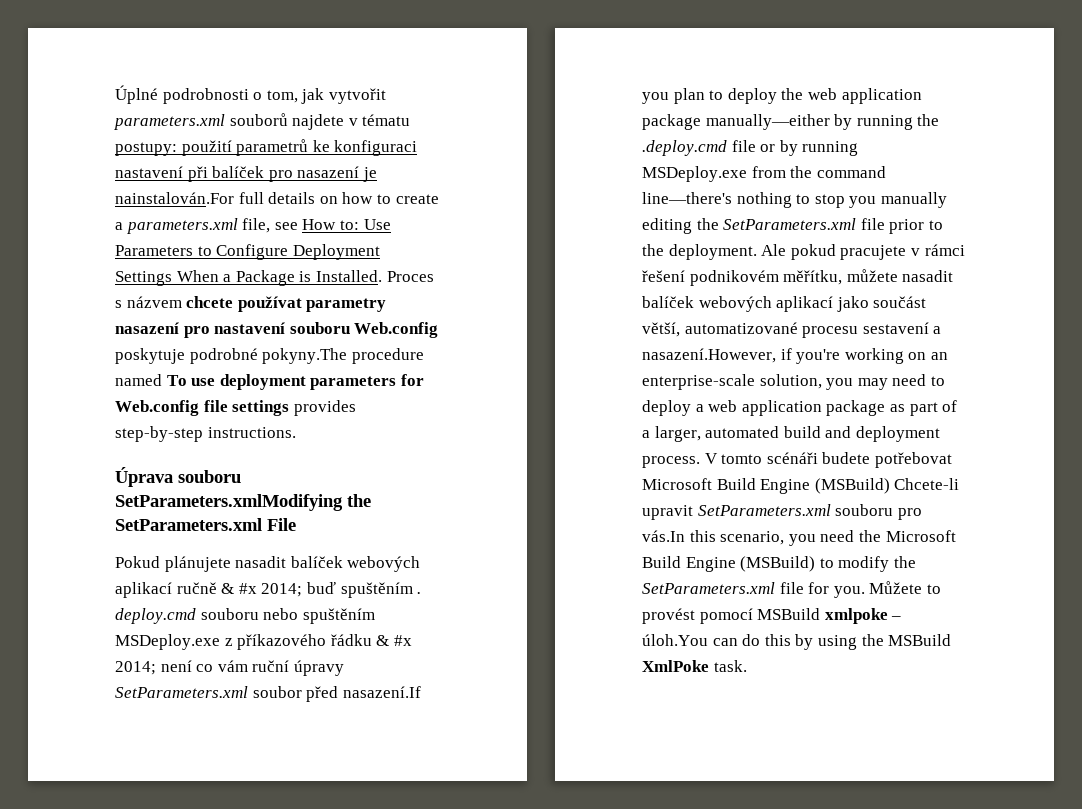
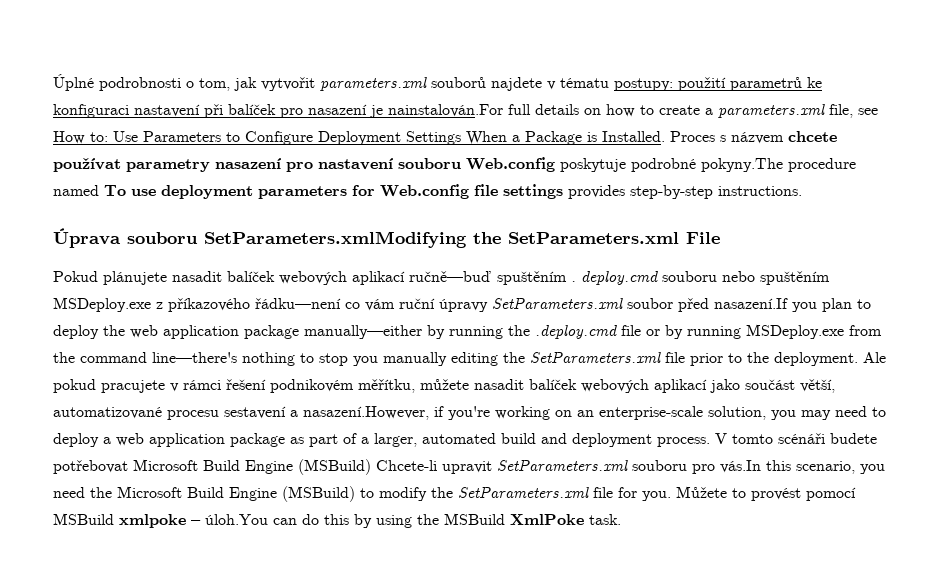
[176,582,336,597] ručně & #x 2014; buď -> [409,271,492,282] ručně—buď
[330,634,412,646] [115,660,192,675] řádku & #x 2014; není -> [255,298,341,309] řádku—není

